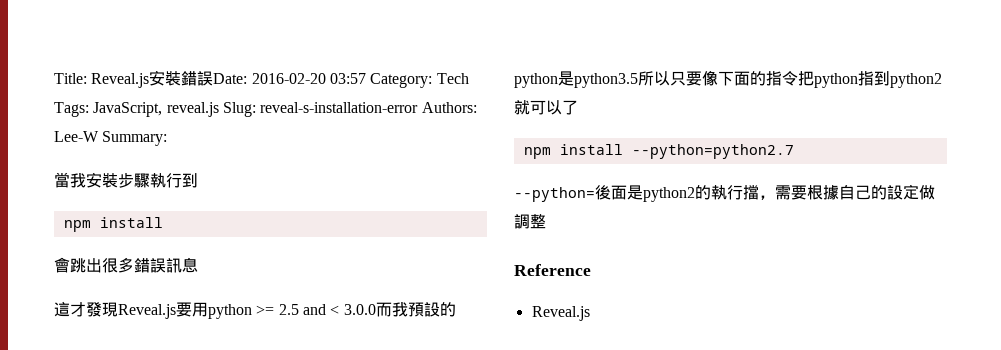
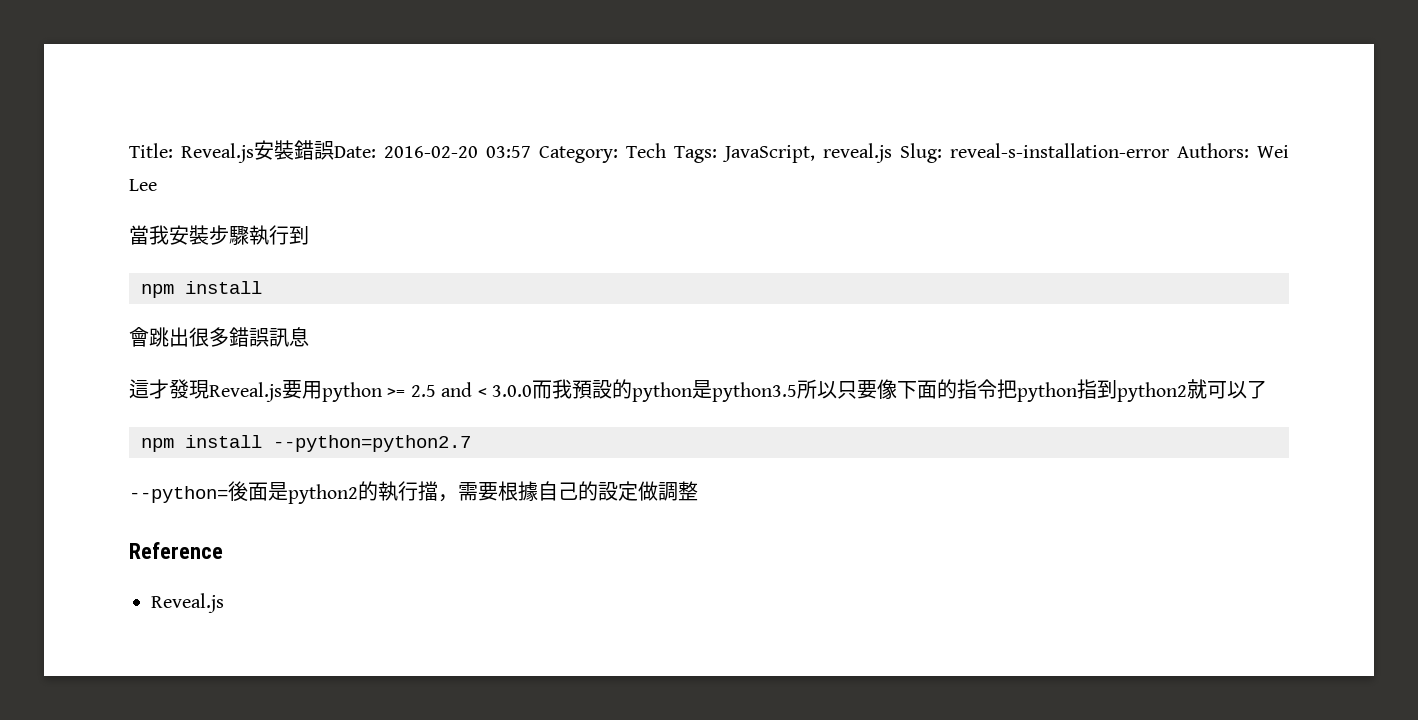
[54,131,168,146] Lee-W Summary: -> [1257,145,1289,158] [129,179,157,191] Wei Lee

